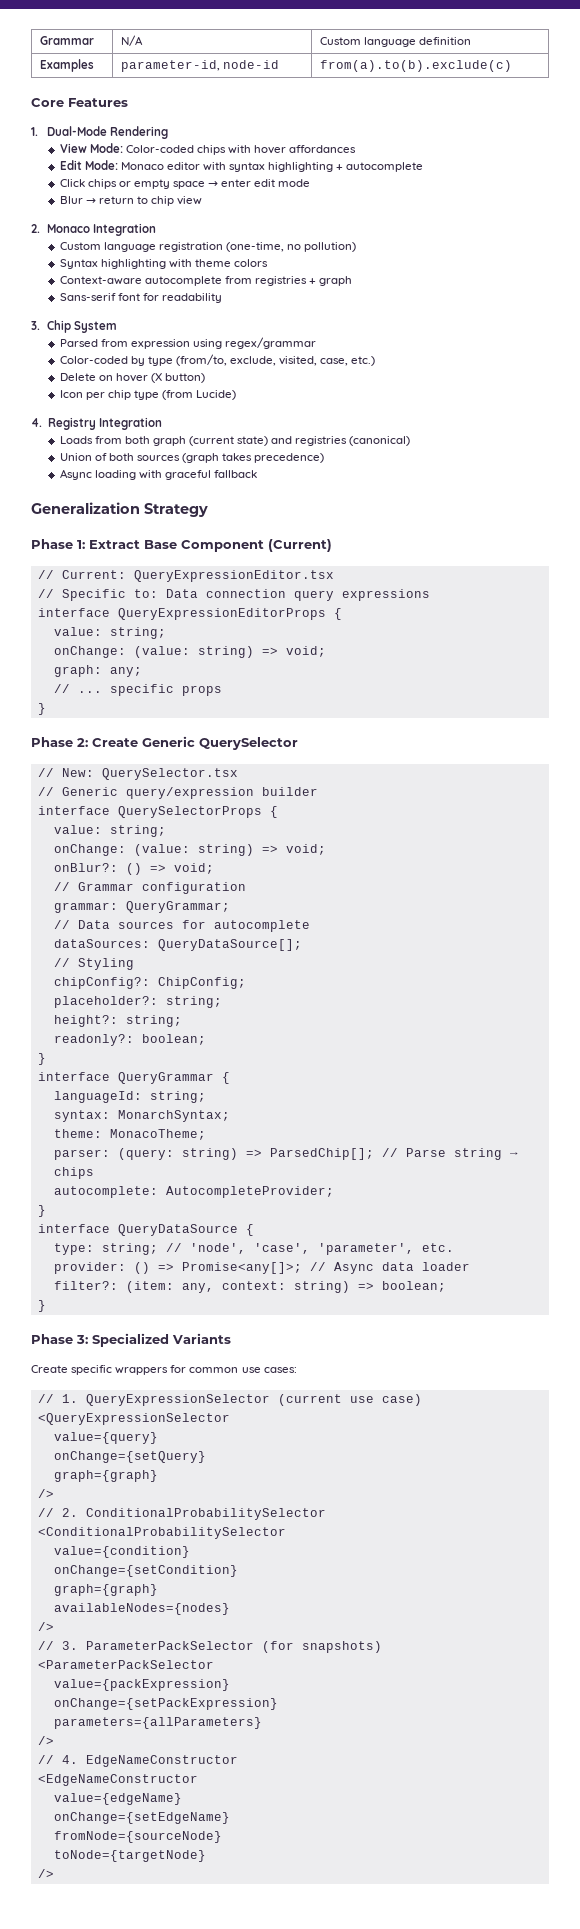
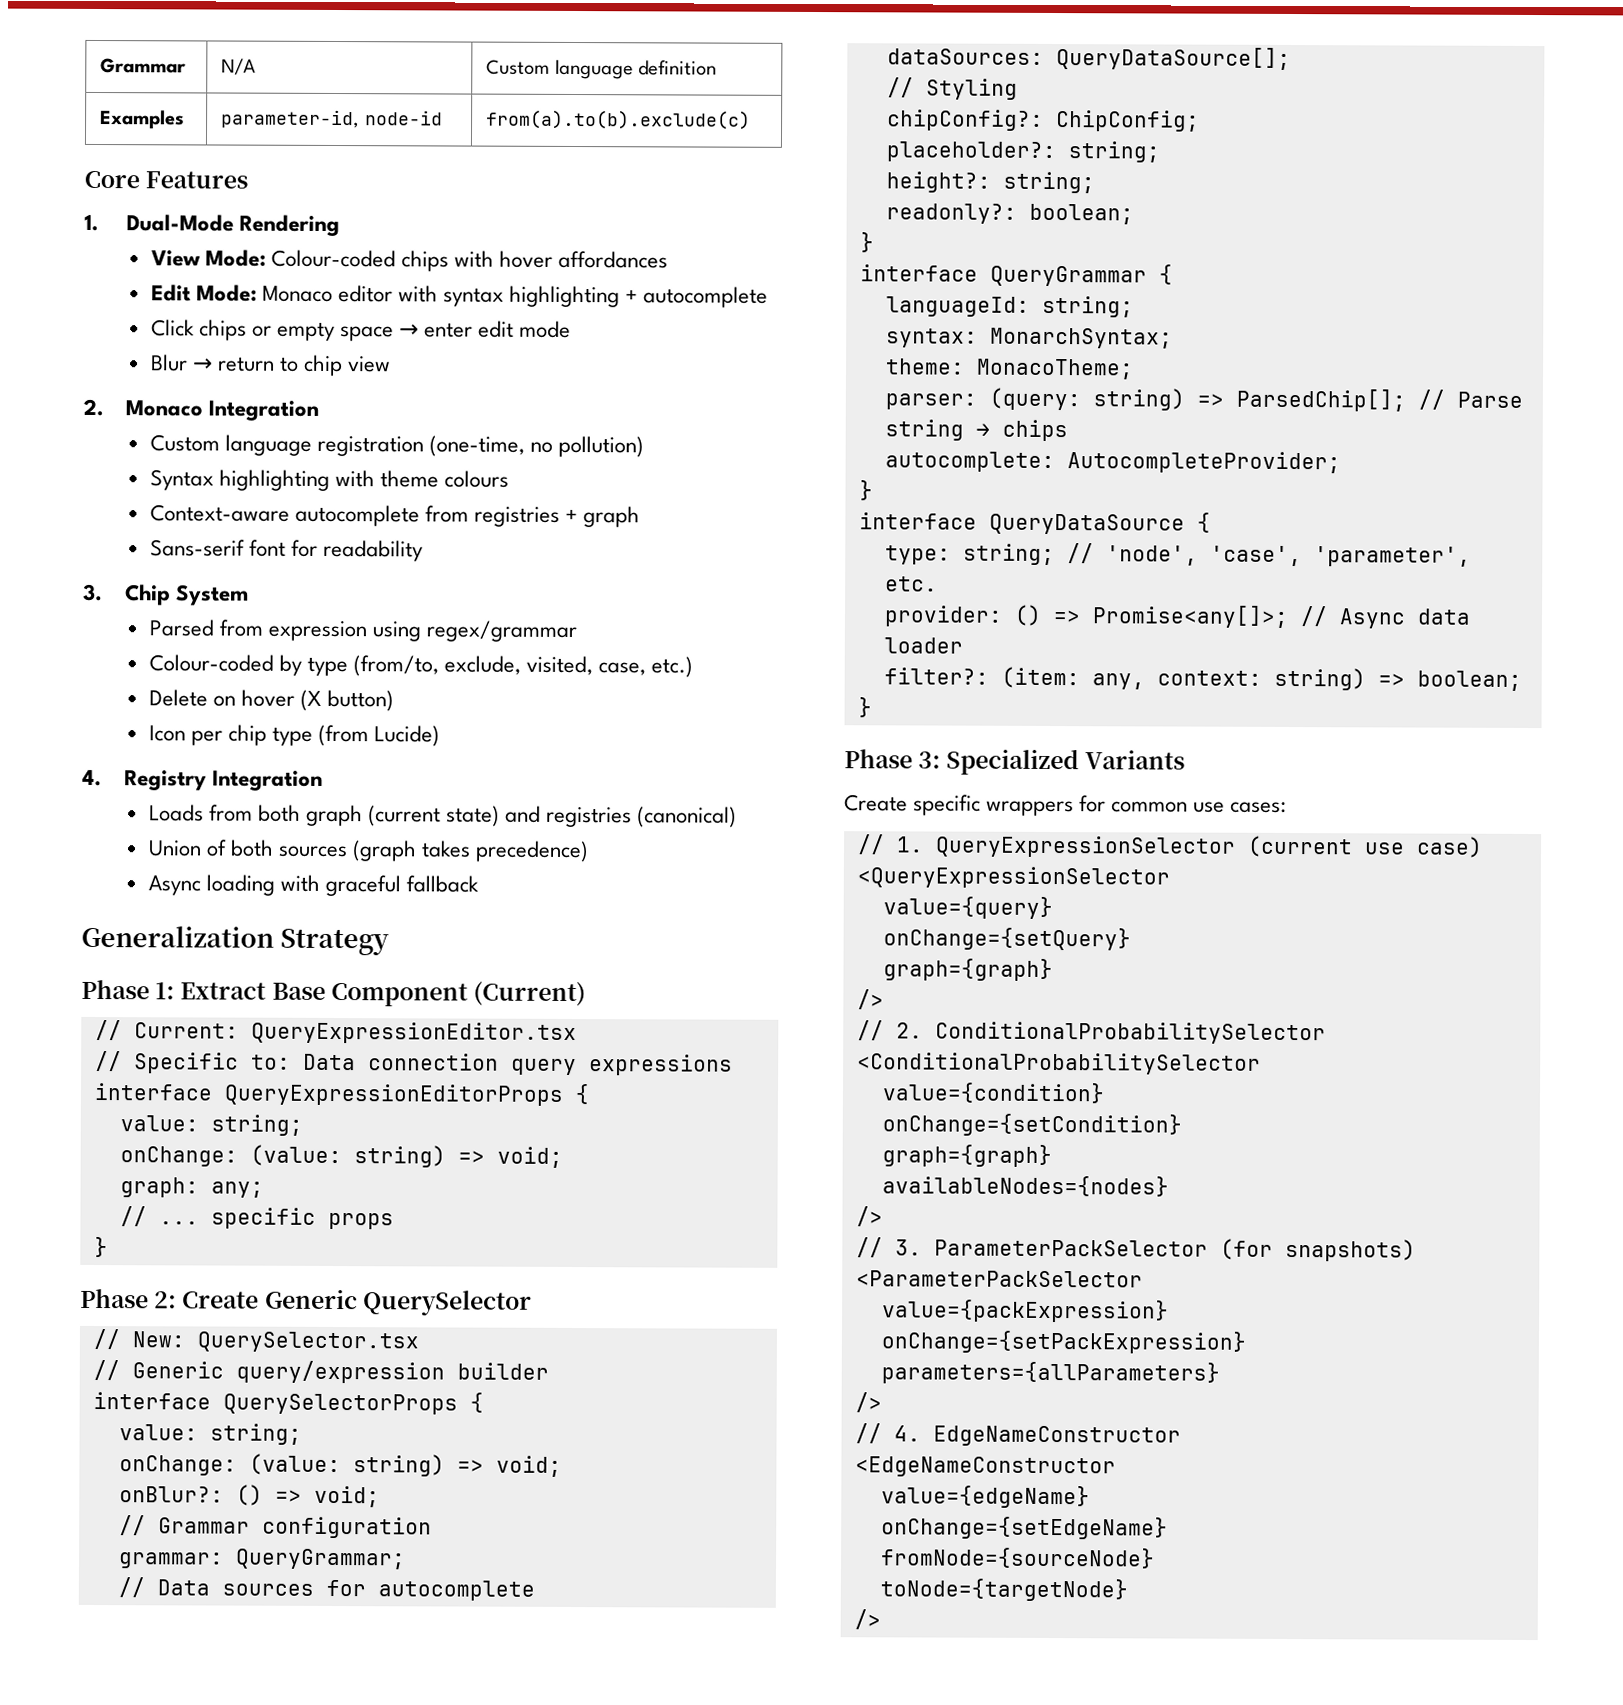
[125,145,194,153] Color-coded -> [270,249,396,268] Colour-coded
[233,259,268,267] colors -> [443,470,509,488] colours
[59,356,128,364] Color-coded -> [148,654,274,672] Colour-coded

